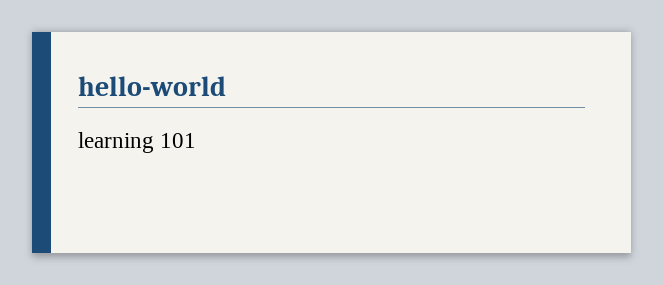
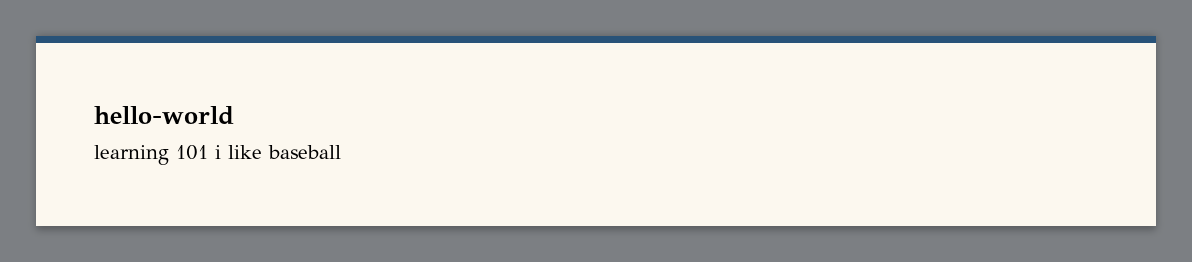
(197, 140) none -> [215,145,341,159] i like baseball

